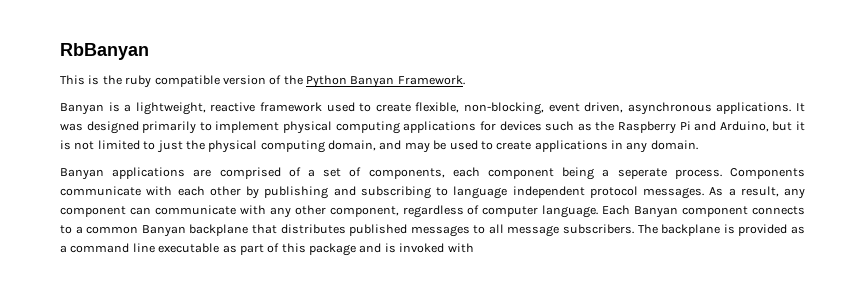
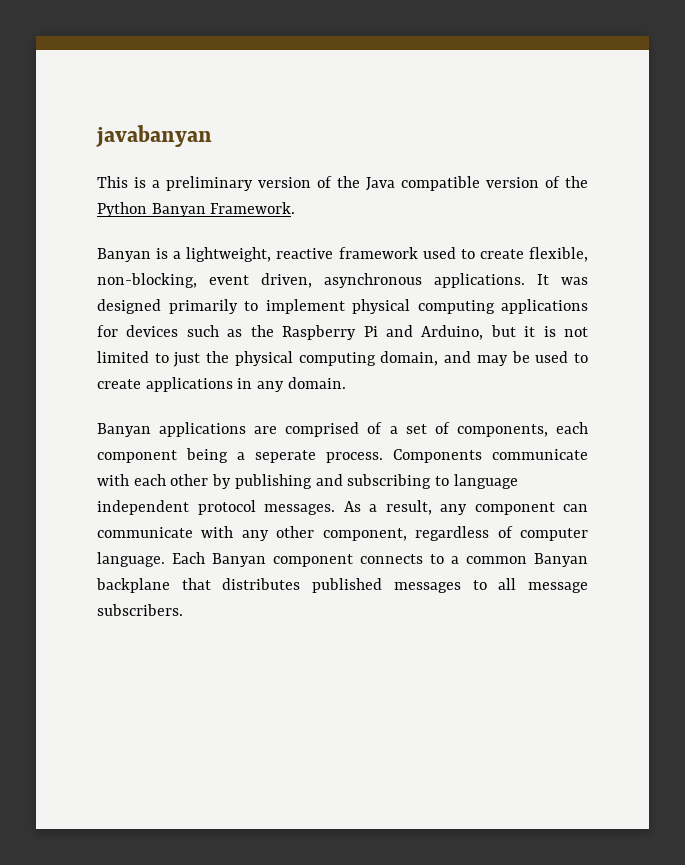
[60,43,149,60] RbBanyan -> [96,125,212,147] javabanyan
[102,75,152,88] the ruby -> [152,176,395,191] a preliminary version of the Java
[637,224,805,236] [60,243,474,256] The backplane is provided as a command line executable as part of this package and is invoked with -> (183, 610) none

